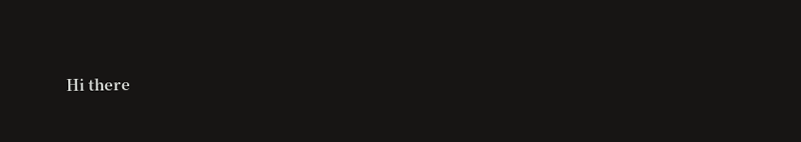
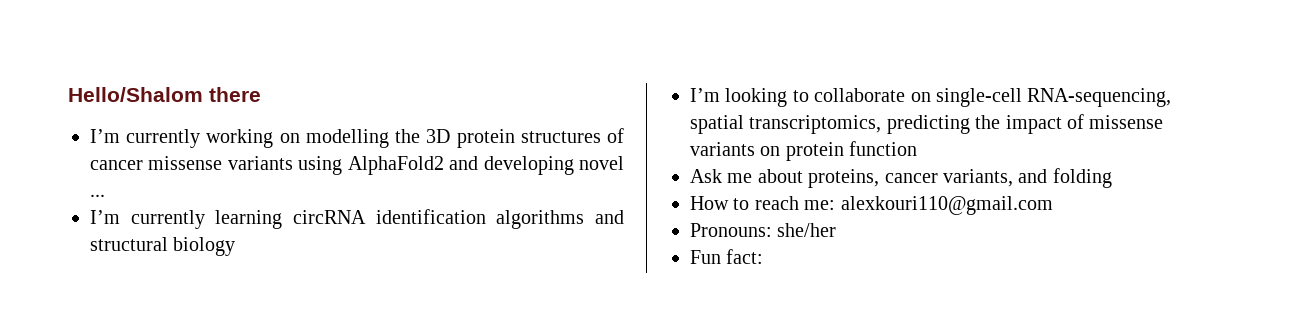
[66,78,85,92] Hi -> [68,87,203,102] Hello/Shalom
(132, 84) none -> [90,128,624,148] [90,156,624,175] [90,194,105,197] [90,209,624,229] [90,237,236,256] [690,88,1172,107] [690,114,1164,134] [690,141,918,161] [690,168,1112,188] [690,196,1053,215] [690,223,837,237] [690,249,764,264] // I’m currently working on modelling the 3D protein structures of cancer missense variants using AlphaFold2 and developing novel ... // I’m currently learning circRNA identification algorithms and structural biology // I’m looking to collaborate on single-cell RNA-sequencing, spatial transcriptomics, predicting the impact of missense variants on protein function // Ask me about proteins, cancer variants, and folding // How to reach me: alexkouri110@gmail.com // Pronouns: she/her // Fun fact:

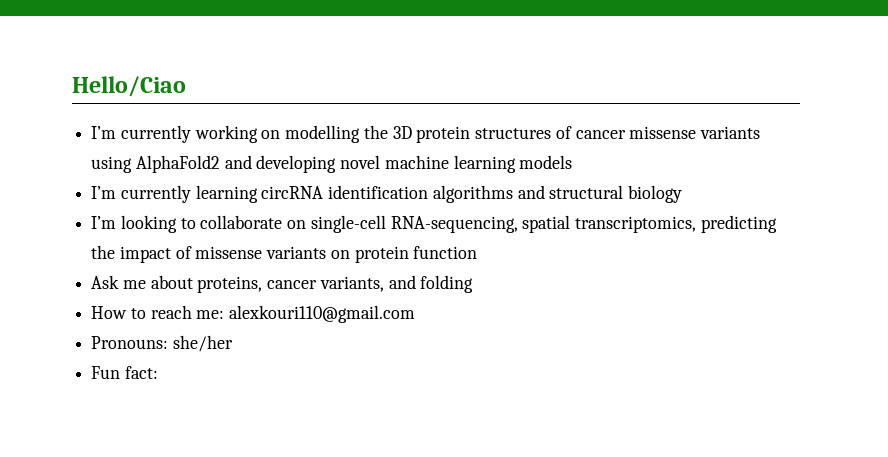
[68,87,261,102] Hello/Shalom there -> [72,76,186,97] Hello/Ciao
[90,194,105,197] ... -> [384,155,573,173] machine learning models

